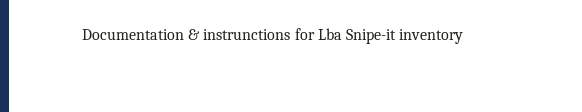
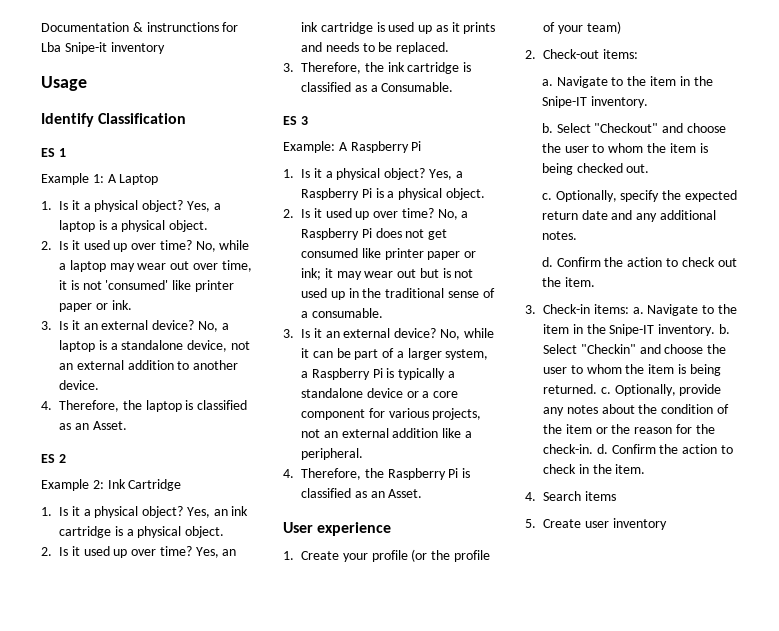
(464, 36) none -> [41,76,87,91] [41,113,187,127] [41,148,66,157] [41,173,159,185] [41,200,221,212] [59,220,209,232] [41,240,250,252] [59,260,252,272] [59,280,234,292] [59,300,132,312] [41,320,229,332] [59,340,250,352] [59,360,239,370] [59,380,99,390] [41,400,248,412] [59,421,127,430] [41,454,66,463] [41,479,182,491] [41,506,249,518] [59,526,225,538] [41,546,237,558] [301,22,496,34] [301,42,450,54] [283,62,472,74] [301,82,454,92] [283,116,308,125] [283,141,422,153] [283,168,463,180] [301,188,485,200] [283,208,469,220] [301,228,448,240] [301,248,477,260] [301,268,474,280] [301,288,495,300] [301,308,383,318] [283,328,494,340] [301,348,489,360] [301,368,455,380] [301,388,459,398] [301,408,482,420] [301,428,472,438] [301,448,363,460] [283,468,471,480] [301,488,423,498] [283,522,392,536] [283,549,490,562] [543,21,621,34] [525,49,638,59] [541,76,713,88] [541,96,648,108] [541,123,726,133] [541,143,708,153] [541,163,650,175] [541,190,737,202] [541,210,716,222] [541,231,577,240] [541,257,737,267] [541,277,595,287] [525,304,737,316] [543,324,730,336] [543,344,727,354] [543,364,721,376] [543,384,722,396] [543,404,729,416] [543,424,715,434] [543,444,733,454] [543,464,646,474] [525,491,616,501] [525,518,667,530] // Usage // Identify Classification // ES 1 // Example 1: A Laptop // 1. Is it a physical object? Yes, a laptop is a physical object. // 2. Is it used up over time? No, while a laptop may wear out over time, it is not 'consumed' like printer paper or ink. // 3. Is it an external device? No, a laptop is a standalone device, not an external addition to another device. // 4. Therefore, the laptop is classified as an Asset. // ES 2 // Example 2: Ink Cartridge // 1. Is it a physical object? Yes, an ink cartridge is a physical object. // 2. Is it used up over time? Yes, an ink cartridge is used up as it prints and needs to be replaced. // 3. Therefore, the ink cartridge is classified as a Consumable. // ES 3 // Example: A Raspberry Pi // 1. Is it a physical object? Yes, a Raspberry Pi is a physical object. // 2. Is it used up over time? No, a Raspberry Pi does not get consumed like printer paper or ink; it may wear out but is not used up in the traditional sense of a consumable. // 3. Is it an external device? No, while it can be part of a larger system, a Raspberry Pi is typically a standalone device or a core component for various projects, not an external addition like a peripheral. // 4. Therefore, the Raspberry Pi is classified as an Asset. // User experience // 1. Create your profile (or the profile of your team) // 2. Check-out items: // a. Navigate to the item in the Snipe-IT inventory. // b. Select "Checkout" and choose the user to whom the item is being checked out. // c. Optionally, specify the expected return date and any additional notes. // d. Confirm the action to check out the item. // 3. Check-in items: a. Navigate to the item in the Snipe-IT inventory. b. Select "Checkin" and choose the user to whom the item is being returned. c. Optionally, provide any notes about the condition of the item or the reason for the check-in. d. Confirm the action to check in the item. // 4. Search items // 5. Create user inventory

